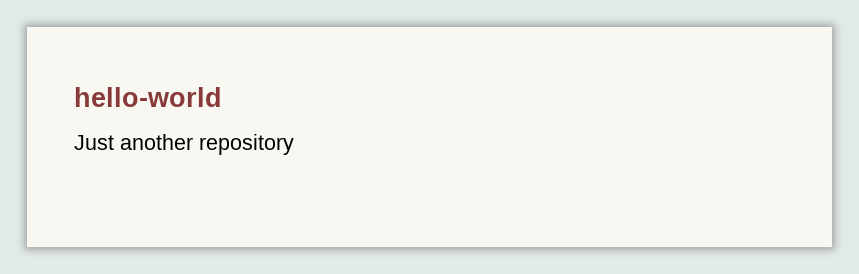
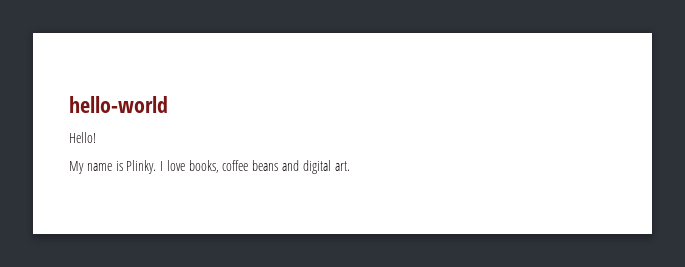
[74,134,294,155] Just another repository -> [69,132,96,143] [69,160,350,174] Hello! // My name is Plinky. I love books, coffee beans and digital art.

